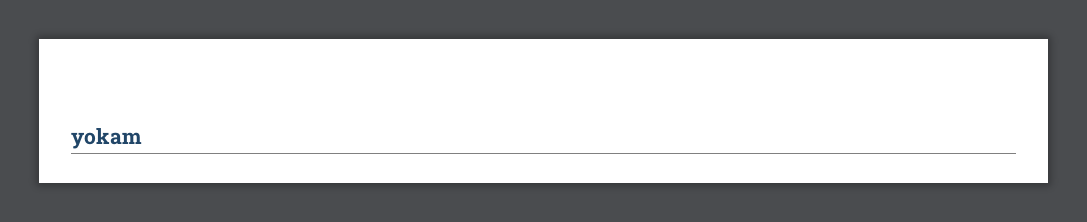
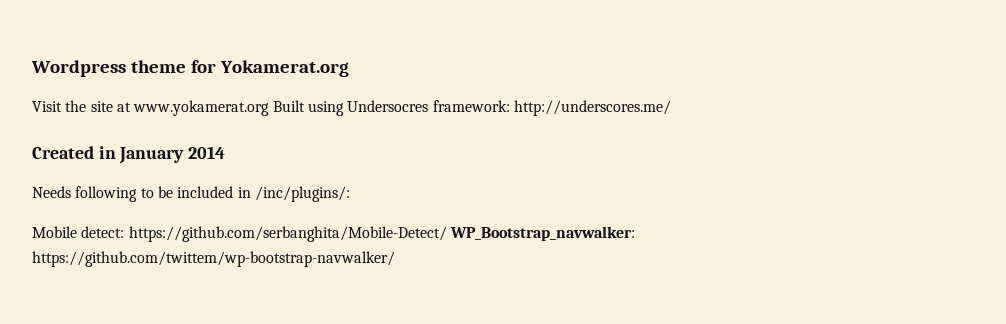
[71,128,142,149] yokam -> [31,60,349,77] [32,100,671,116] [32,146,226,164] [32,186,350,202] [32,226,635,242] [32,251,395,267] Wordpress theme for Yokamerat.org // Visit the site at www.yokamerat.org Built using Undersocres framework: http://underscores.me/ // Created in January 2014 // Needs following to be included in /inc/plugins/: // Mobile detect: https://github.com/serbanghita/Mobile-Detect/ WP_Bootstrap_navwalker: https://github.com/twittem/wp-bootstrap-navwalker/

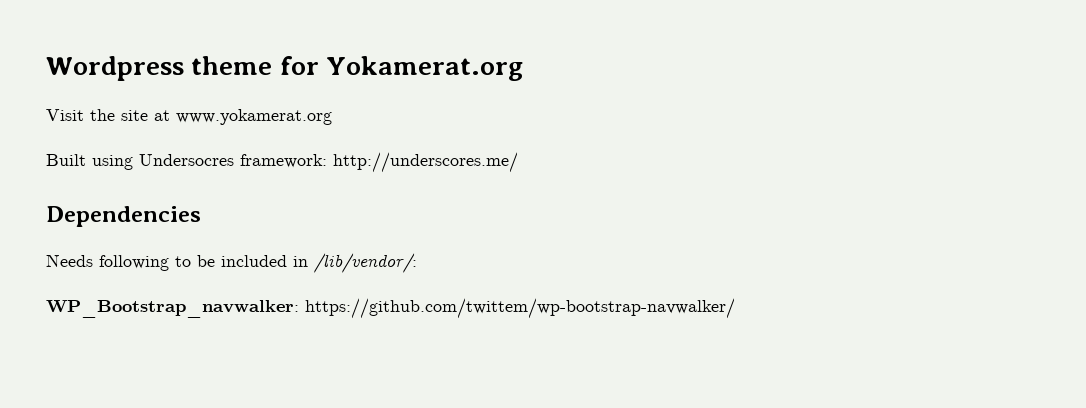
(270, 108) none -> (332, 117) //
[32,146,226,164] Created in January 2014 -> [46,206,201,227] Dependencies
[254,186,350,202] [32,226,447,242] /inc/plugins/: // Mobile detect: https://github.com/serbanghita/Mobile-Detect/ -> [314,253,417,273] /lib/vendor/: //

